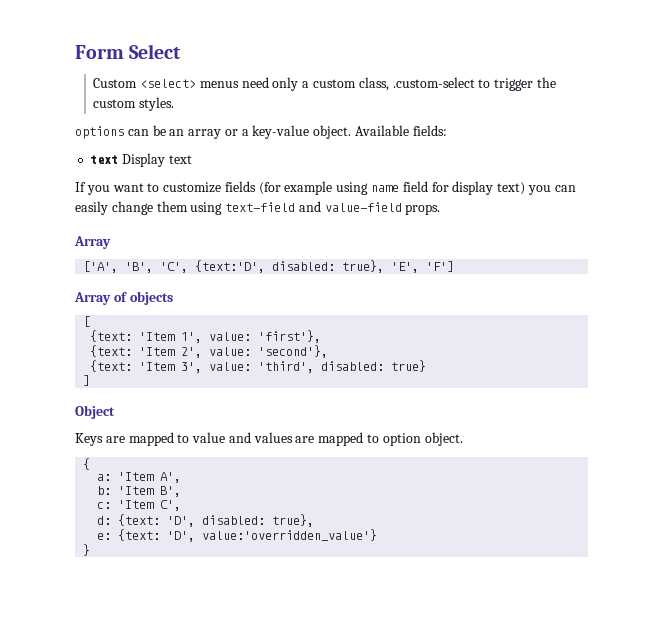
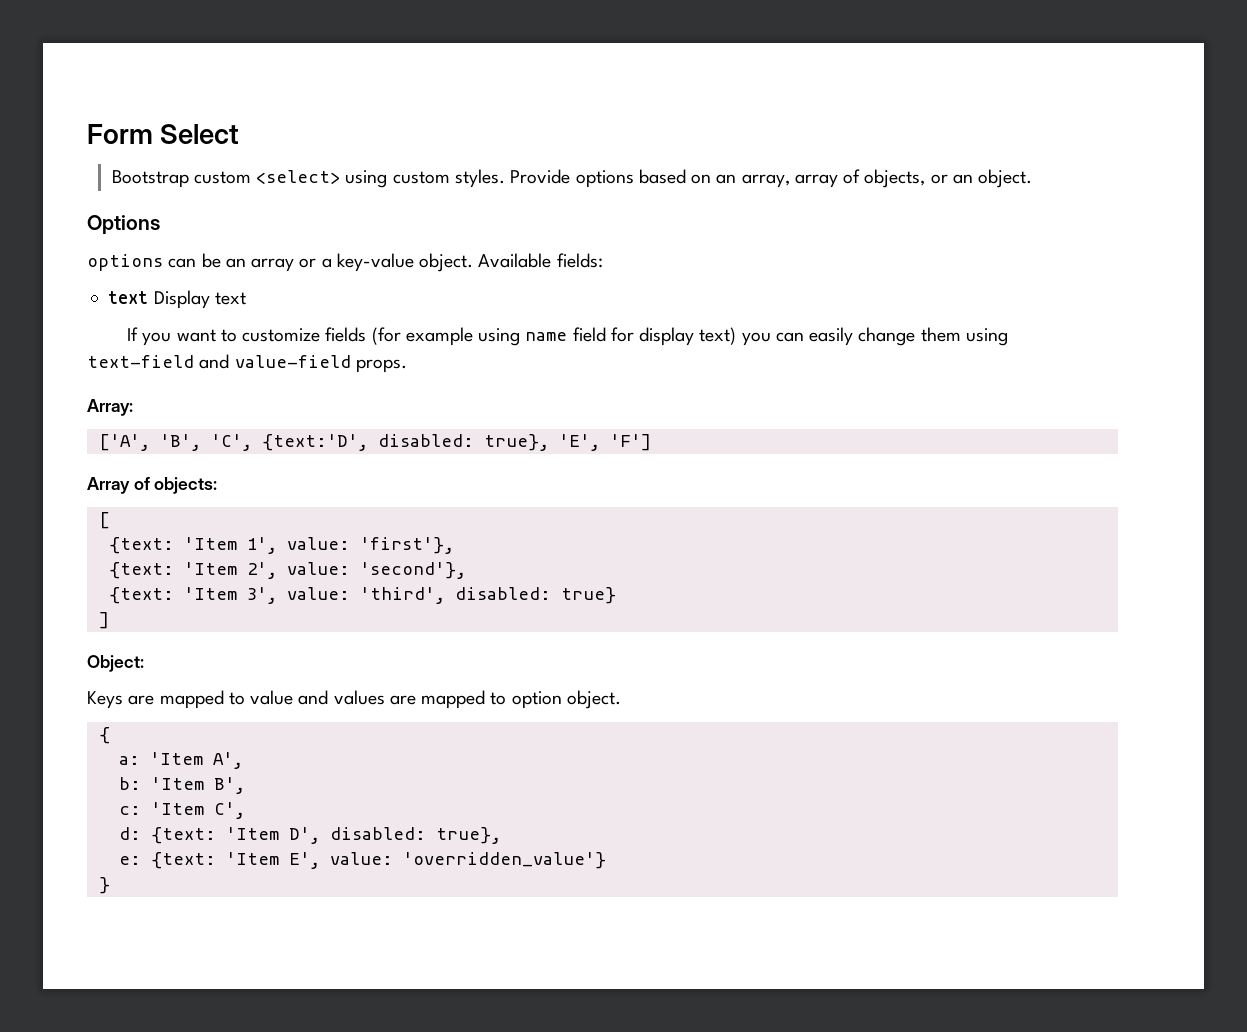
[93,77,556,91] [93,97,175,111] Custom <select> menus need only a custom class, .custom-select to trigger the custom styles. -> [111,169,1033,188] [87,215,160,234] Bootstrap custom <select> using custom styles. Provide options based on an array, array of objects, or an object. // Options
[74,236,111,249] Array -> [87,399,133,416] Array:
[129,291,173,305] objects -> [154,477,218,494] objects:
[75,405,115,419] Object -> [87,655,144,672] Object:
[167,516,196,527] 'D', -> [225,827,320,844] 'Item D',
[167,529,378,542] 'D', value:'overridden_value'} -> [225,852,606,869] 'Item E', value: 'overridden_value'}

